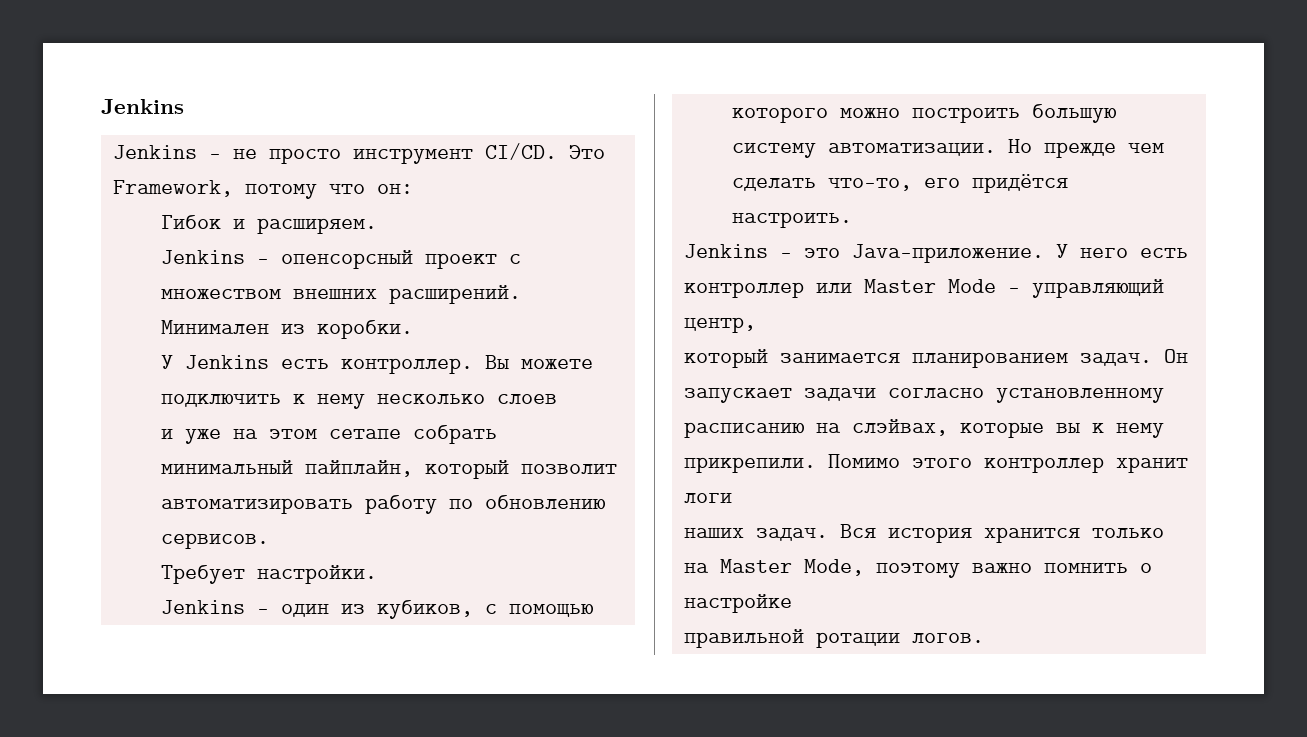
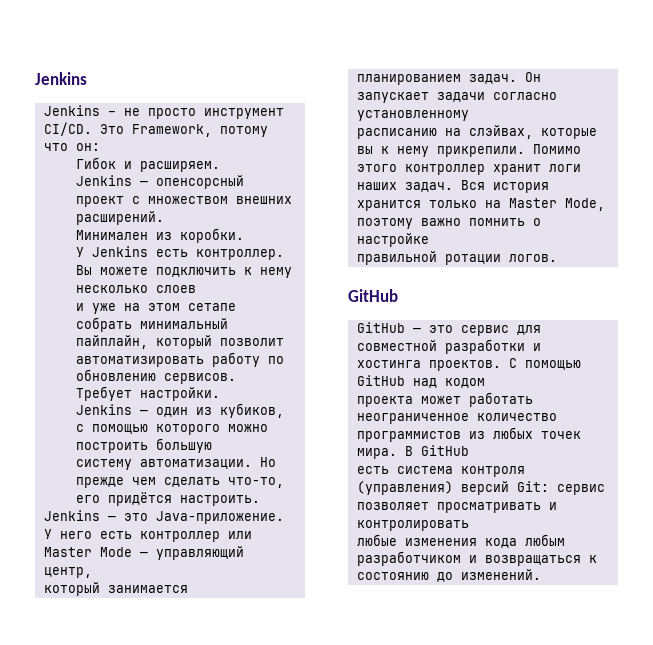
(985, 637) none -> [348,289,398,302] [356,322,541,336] [356,339,541,354] [356,358,581,371] [356,375,485,388] [356,392,533,407] [356,413,557,424] [356,427,581,442] [356,445,469,459] [356,466,525,477] [356,481,605,495] [356,502,557,513] [356,520,469,531] [356,534,565,548] [356,551,597,566] [356,569,541,582] // GitHub // GitHub — это сервис для совместной разработки и хостинга проектов. C помощью GitHub над кодом // проекта может работать неограниченное количество программистов из любых точек мира. В GitHub // есть система контроля (управления) версий Git: сервис позволяет просматривать и контролировать // любые изменения кода любым разработчиком и возвращаться к состоянию до изменений.

